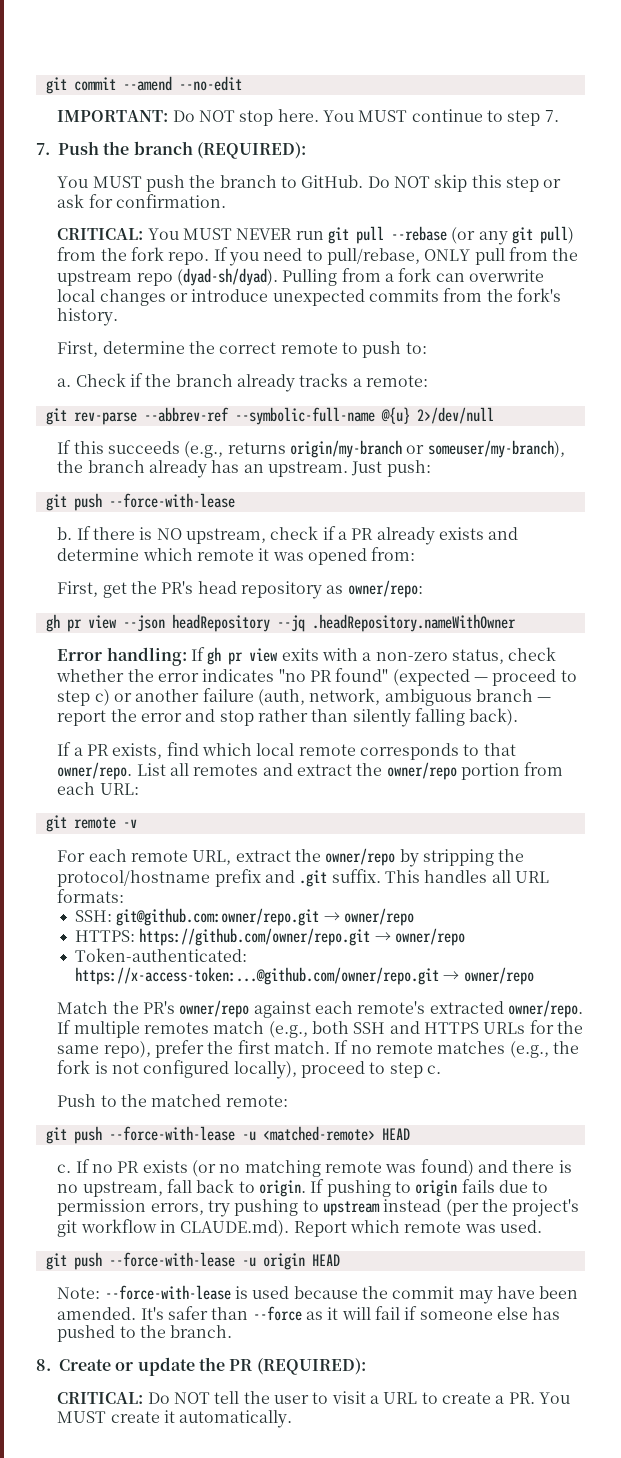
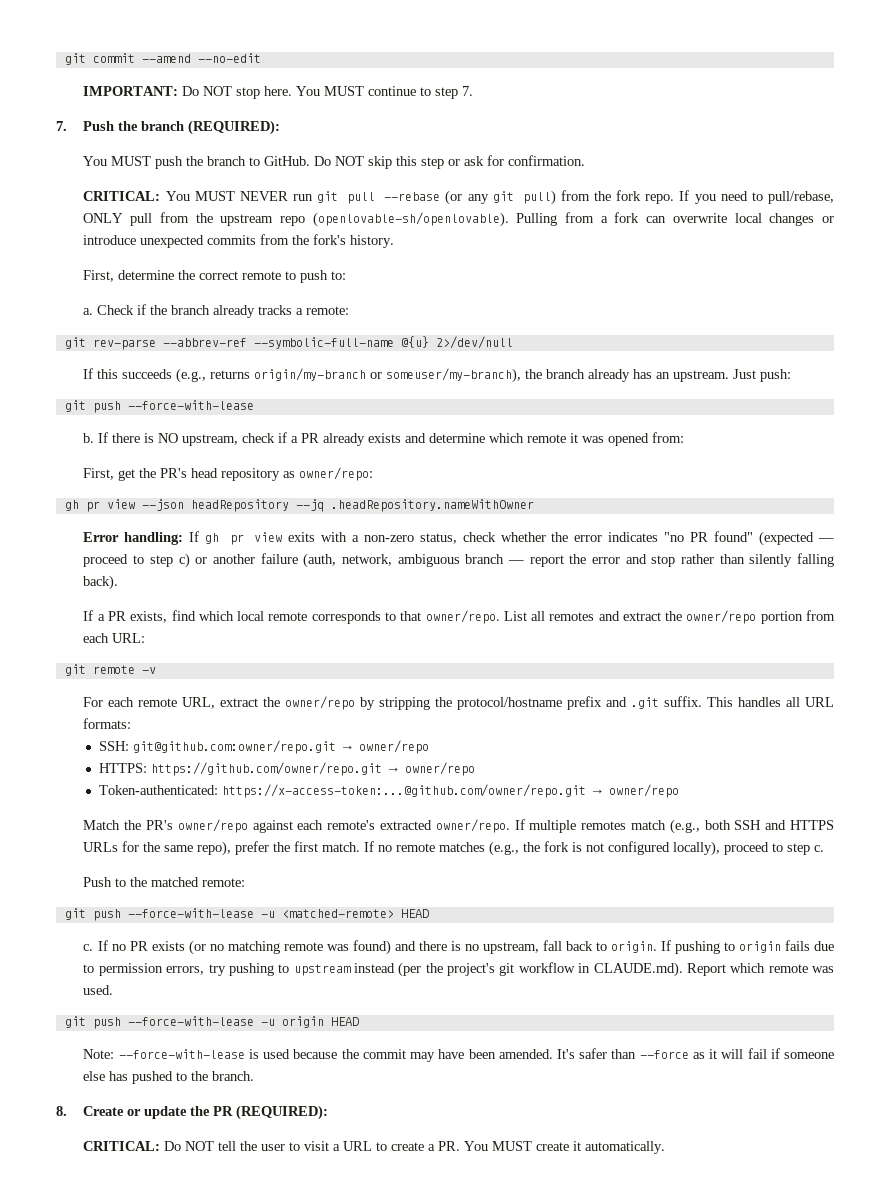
[177,268,279,286] (dyad-sh/dyad). -> [312,212,509,227] (openlovable-sh/openlovable).

